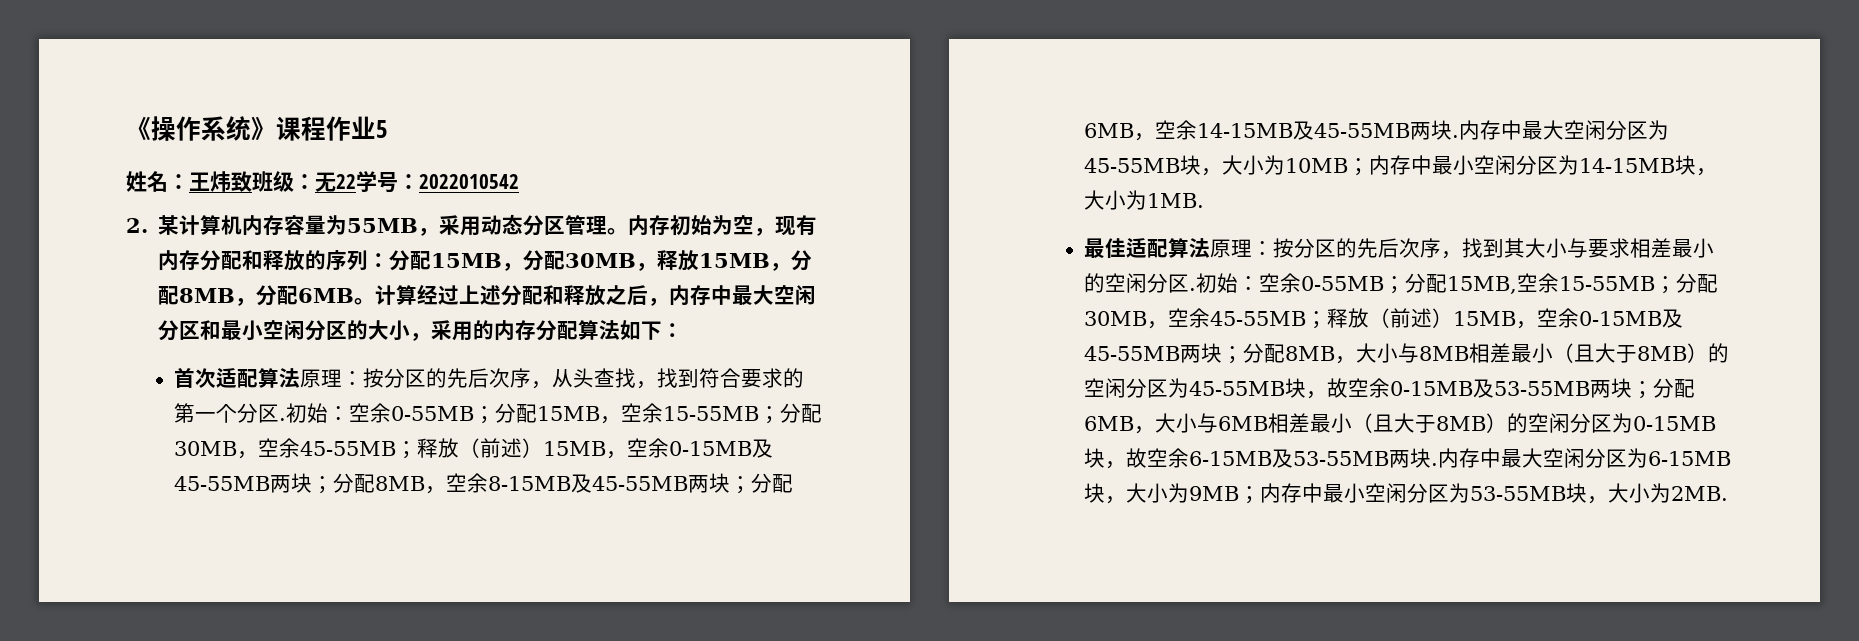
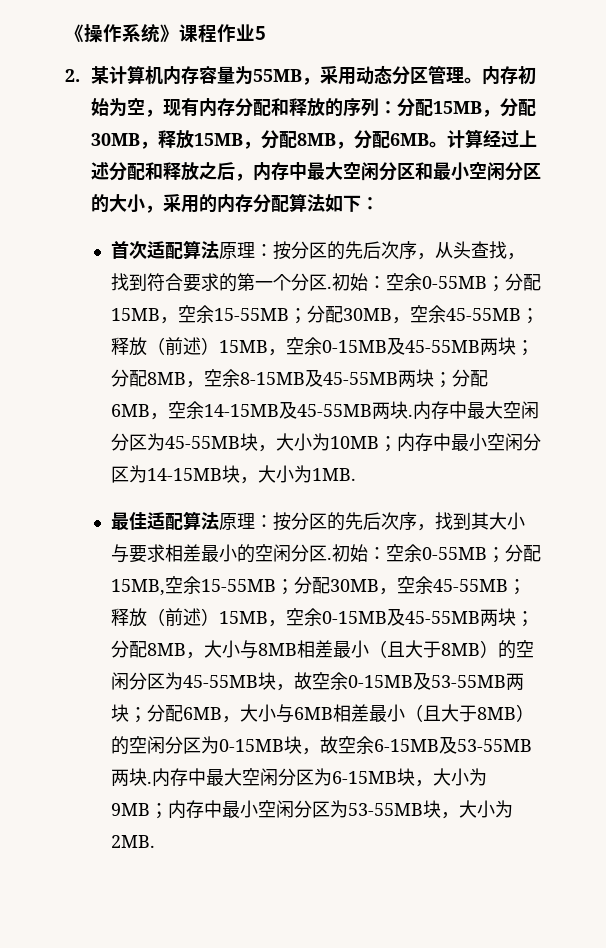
[126,171,519,193] // 姓名：王炜致班级：无22学号：2022010542 -> (266, 33) none

